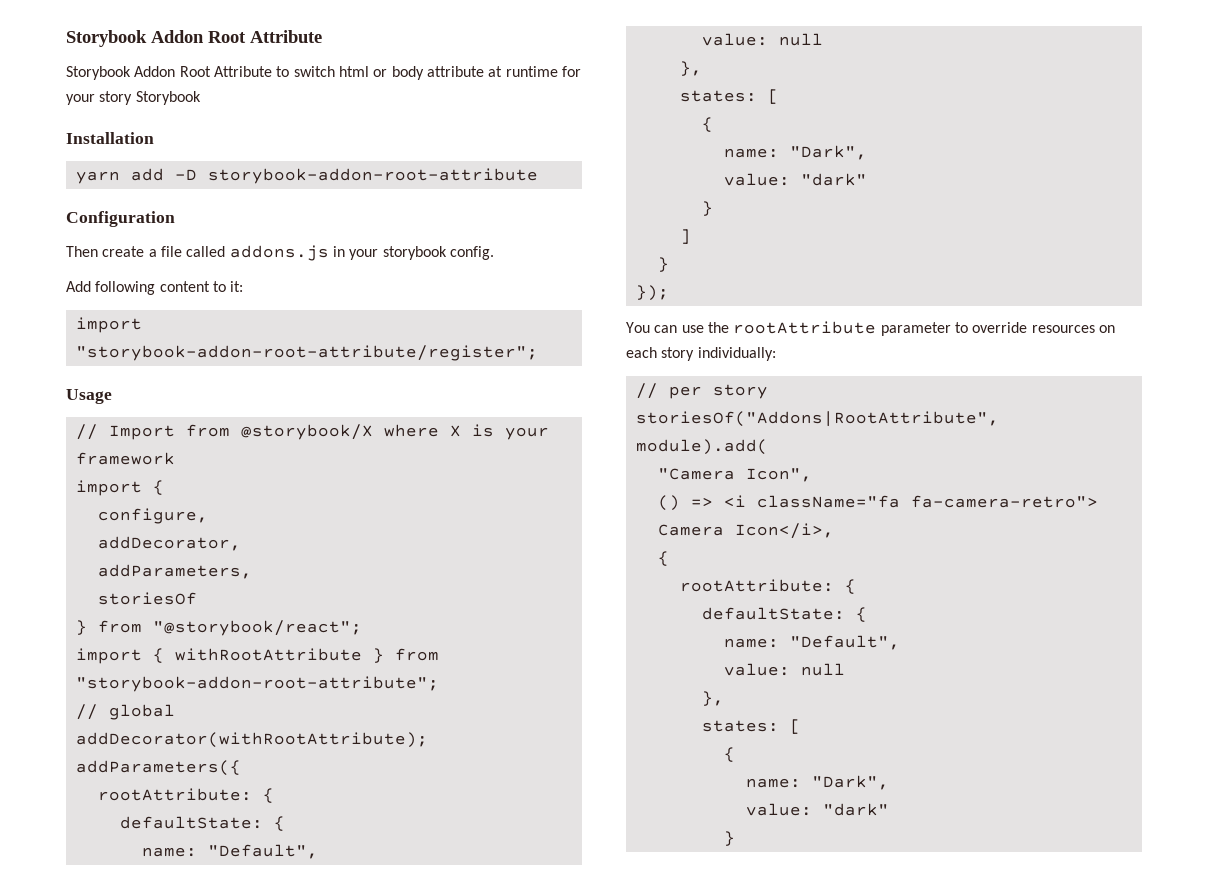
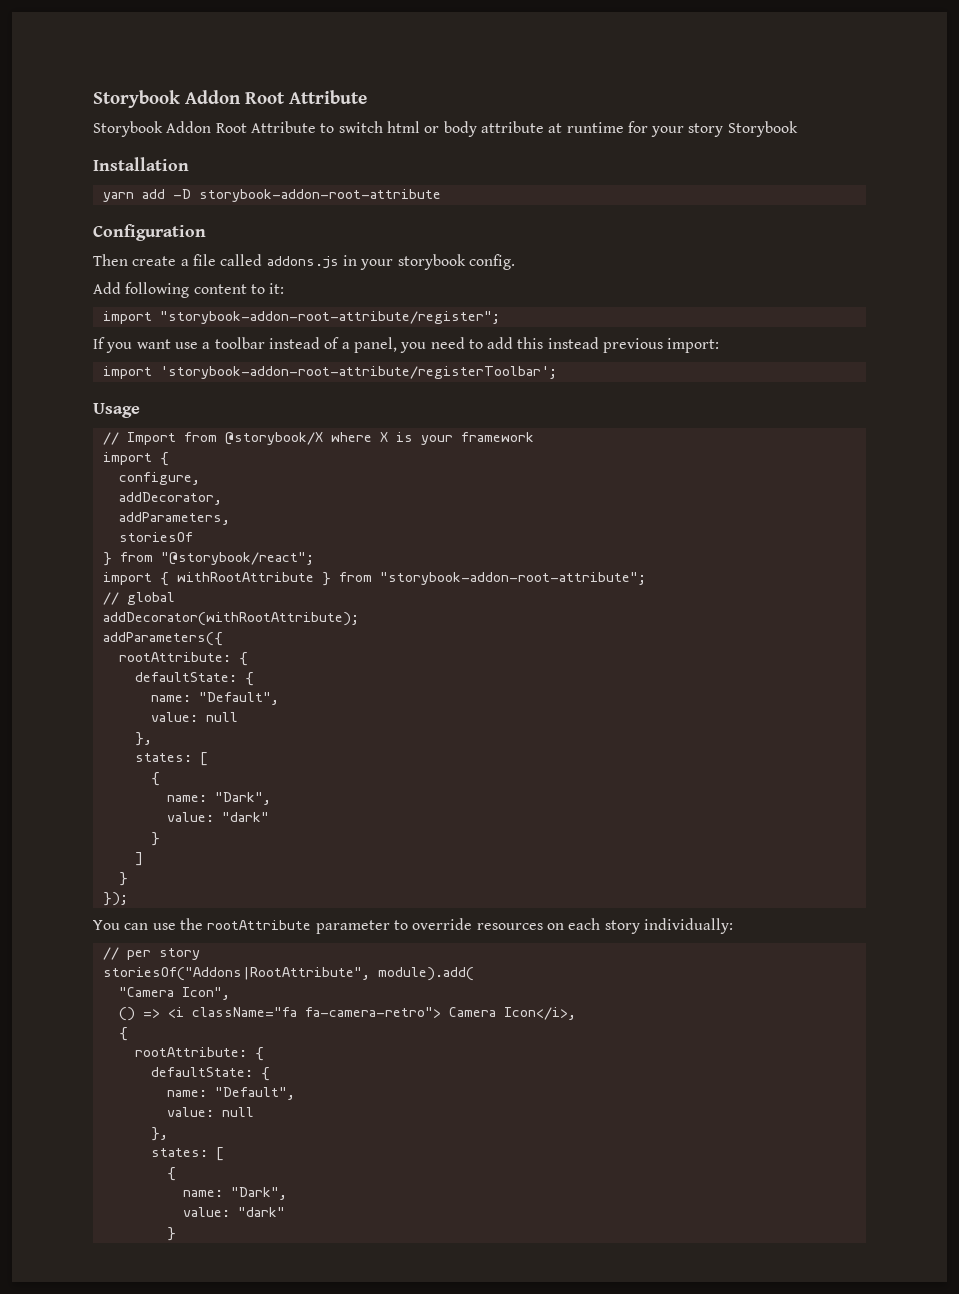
(538, 353) none -> [93,337,720,353] [102,366,557,379] // If you want use a toolbar instead of a panel, you need to add this instead previous import: // import 'storybook-addon-root-attribute/registerToolbar';

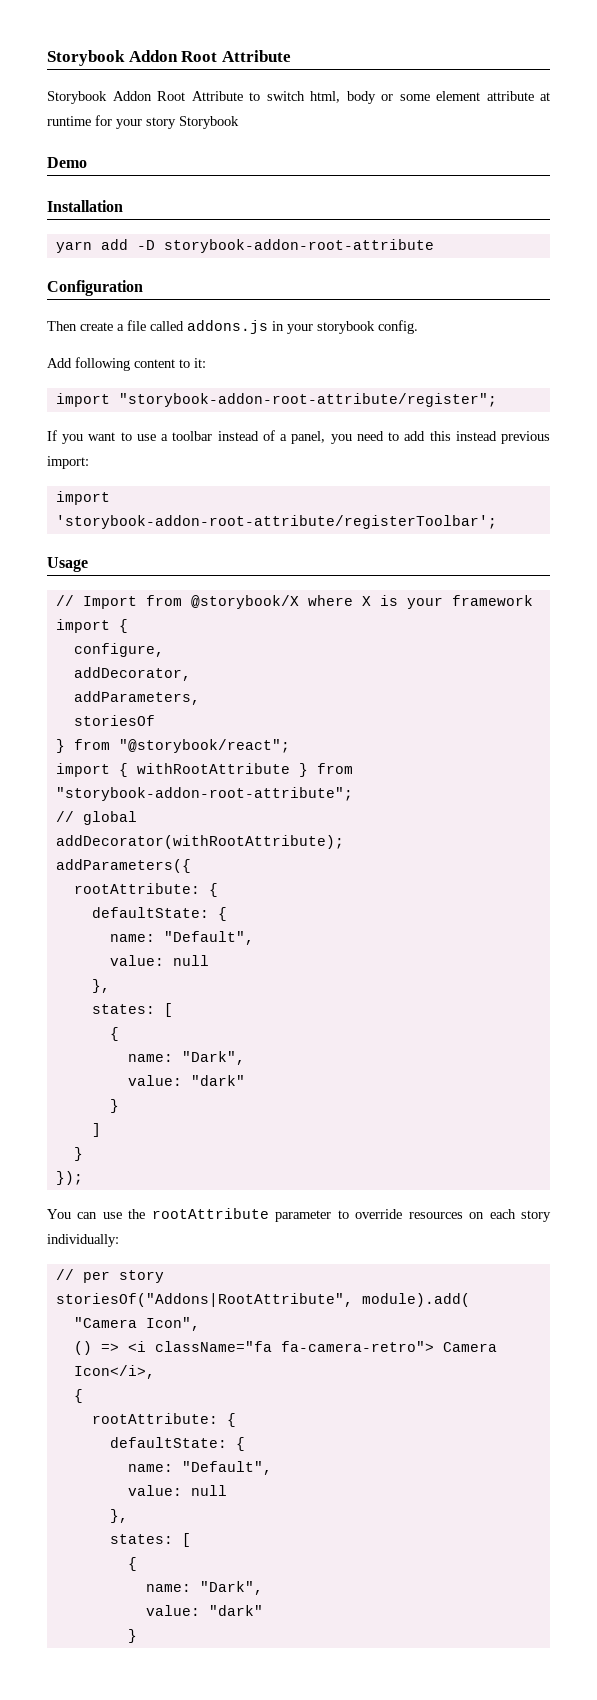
[386,121,477,137] html or body -> [310,91,480,104] html, body or some element
(798, 129) none -> [47,157,87,168] // Demo
(171, 344) none -> [120,432,132,441] to

